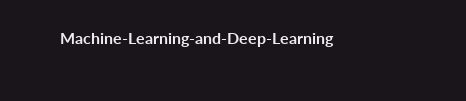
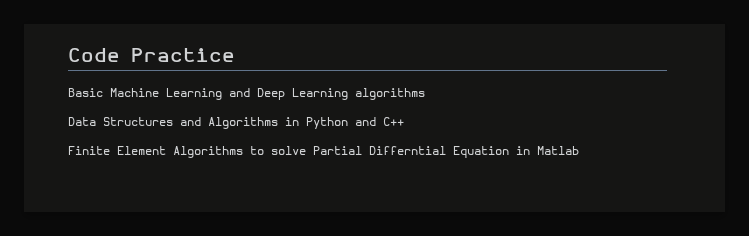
[60,33,334,47] Machine-Learning-and-Deep-Learning -> [68,48,235,62] [68,88,425,100] [68,117,404,129] [68,146,579,158] Code Practice // Basic Machine Learning and Deep Learning algorithms // Data Structures and Algorithms in Python and C++ // Finite Element Algorithms to solve Partial Differntial Equation in Matlab

